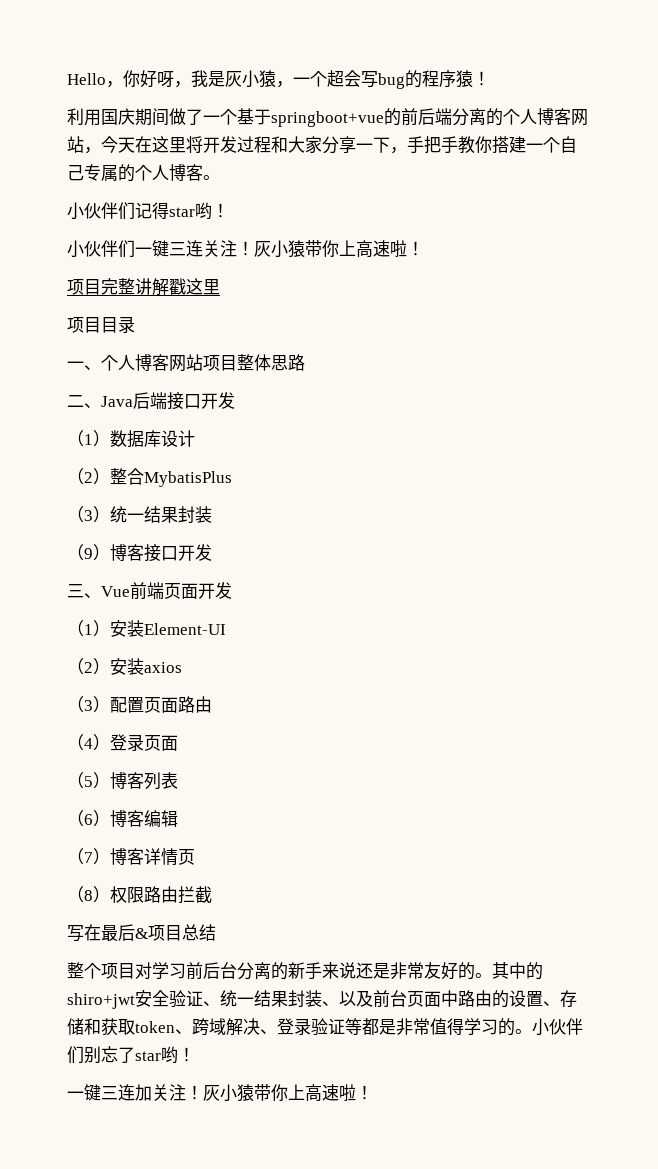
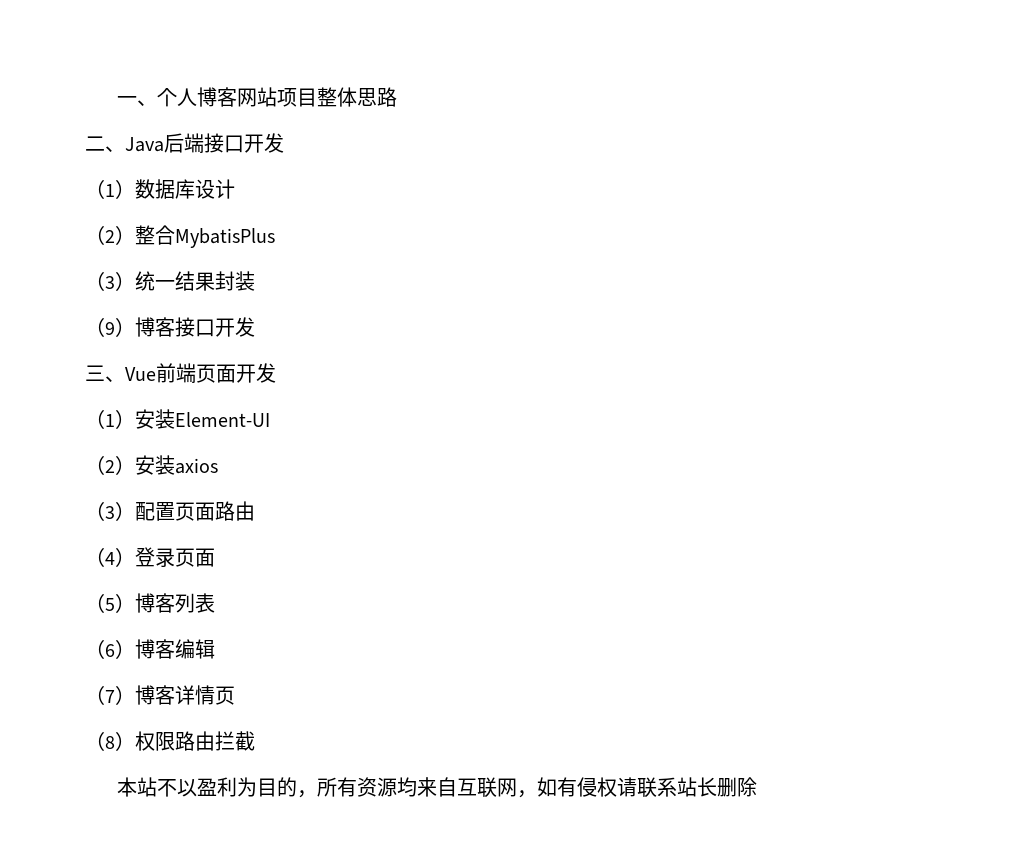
[67,70,490,89] [67,108,588,127] [67,136,577,154] [67,164,220,182] [67,202,229,220] [67,240,424,258] [67,278,220,296] [67,316,135,333] Hello，你好呀，我是灰小猿，一个超会写bug的程序猿！ // 利用国庆期间做了一个基于springboot+vue的前后端分离的个人博客网站，今天在这里将开发过程和大家分享一下，手把手教你搭建一个自己专属的个人博客。 // 小伙伴们记得star哟！ // 小伙伴们一键三连关注！灰小猿带你上高速啦！ // 项目完整讲解戳这里 // 项目目录 // -> (116, 100) none
[67,924,216,942] [67,962,543,980] [67,990,577,1009] [67,1018,583,1036] [67,1046,195,1064] [67,1084,373,1102] 写在最后&项目总结 // 整个项目对学习前后台分离的新手来说还是非常友好的。其中的shiro+jwt安全验证、统一结果封装、以及前台页面中路由的设置、存储和获取token、跨域解决、登录验证等都是非常值得学习的。小伙伴们别忘了star哟！ // 一键三连加关注！灰小猿带你上高速啦！ -> [116,777,757,798] 本站不以盈利为目的，所有资源均来自互联网，如有侵权请联系站长删除

